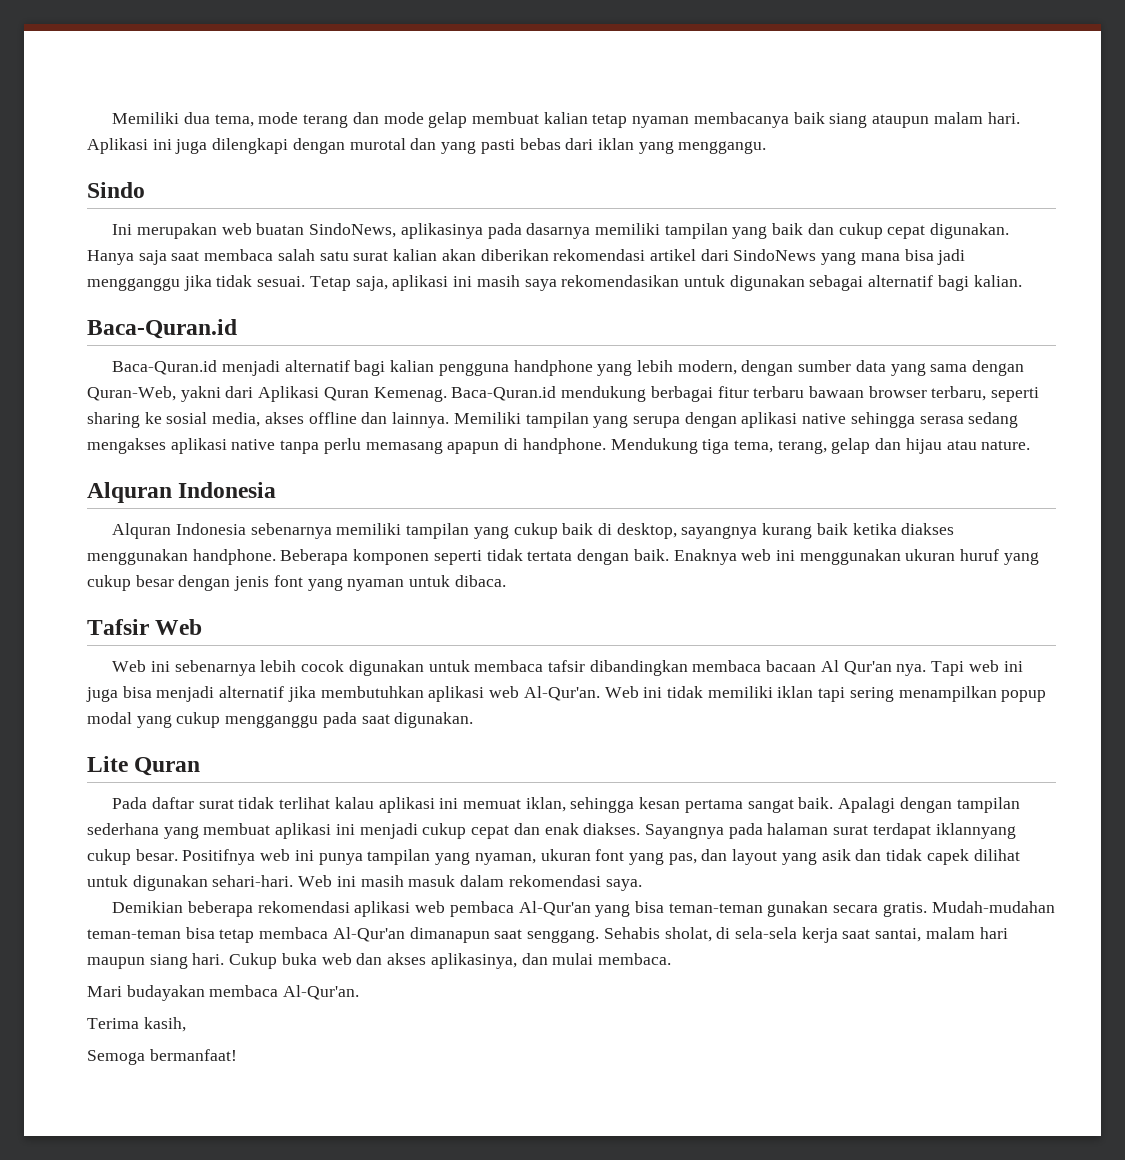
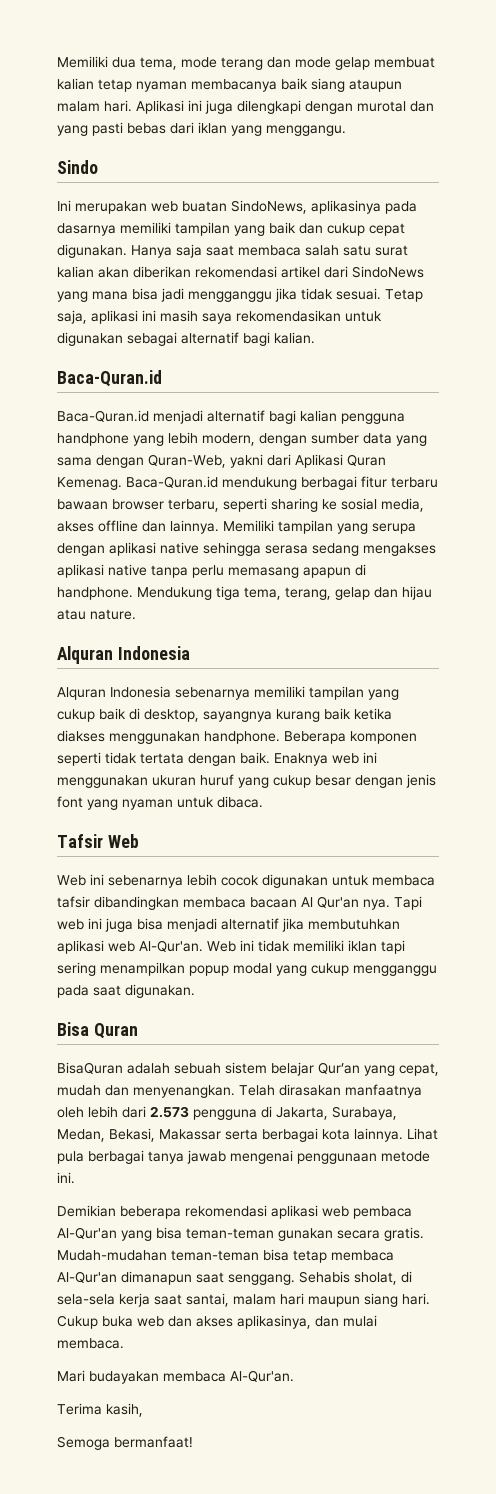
[87,756,128,772] Lite -> [57,1022,89,1036] Bisa
[112,797,1020,813] [87,823,1016,839] [87,849,1020,865] [87,875,642,891] Pada daftar surat tidak terlihat kalau aplikasi ini memuat iklan, sehingga kesan pertama sangat baik. Apalagi dengan tampilan sederhana yang membuat aplikasi ini menjadi cukup cepat dan enak diakses. Sayangnya pada halaman surat terdapat iklannyang cukup besar. Positifnya web ini punya tampilan yang nyaman, ukuran font yang pas, dan layout yang asik dan tidak capek dilihat untuk digunakan sehari-hari. Web ini masih masuk dalam rekomendasi saya. -> [57,1062,439,1076] [57,1084,422,1098] [57,1106,397,1120] [57,1128,438,1142] [57,1150,430,1164] [57,1172,75,1184] BisaQuran adalah sebuah sistem belajar Qur’an yang cepat, mudah dan menyenangkan. Telah dirasakan manfaatnya oleh lebih dari 2.573 pengguna di Jakarta, Surabaya, Medan, Bekasi, Makassar serta berbagai kota lainnya. Lihat pula berbagai tanya jawab mengenai penggunaan metode ini.

